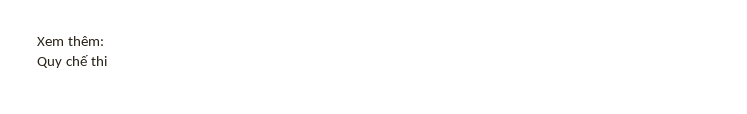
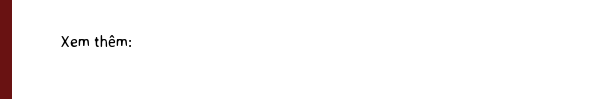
[37,55,107,68] // Quy chế thi -> (133, 41) none

